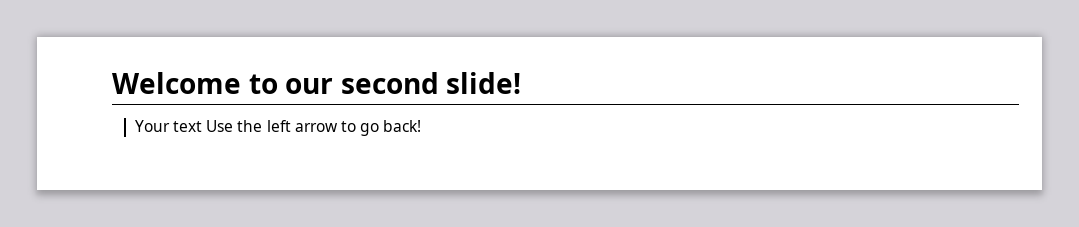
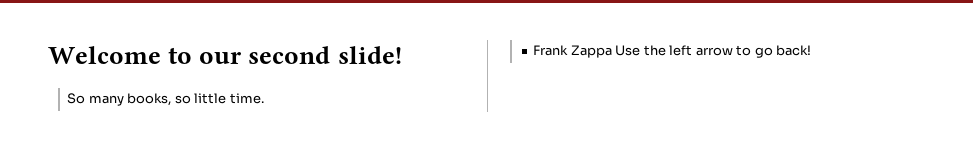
[134,120,203,132] Your text -> [67,93,264,106] [533,45,612,58] So many books, so little time. // Frank Zappa

